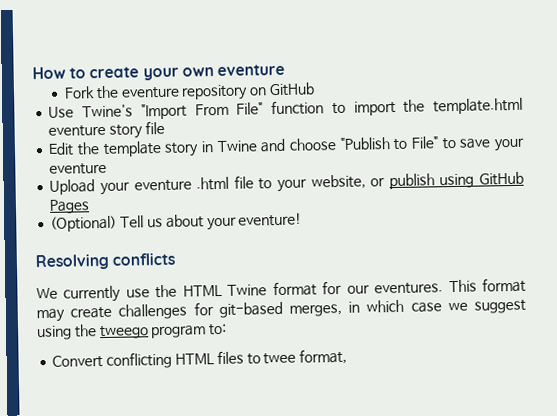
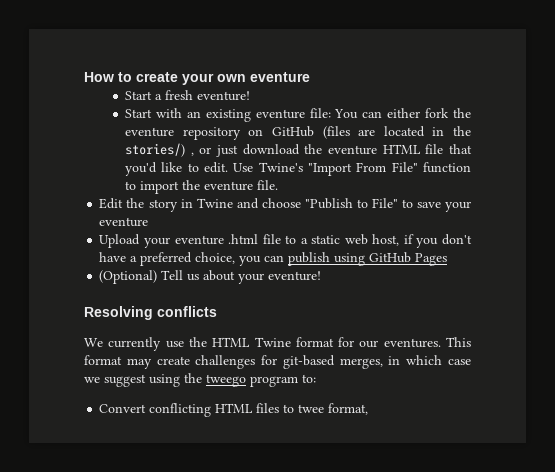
[64,86,96,99] Fork -> [125,90,251,101] [125,108,450,122] Start a fresh eventure! // Start with an existing eventure file: You can either fork
(315, 89) // -> [322,126,471,139] [125,143,473,157] [125,162,229,176] (files are located in the stories/) , or just download the eventure HTML file that you'd like to edit.
[433,97,524,115] [48,120,165,139] template.html eventure story file -> [204,180,279,191] eventure file.
[102,141,162,157] template -> (145, 203) none
[277,174,386,193] your website, or -> [300,234,473,248] [99,252,285,266] a static web host, if you don't have a preferred choice, you can

